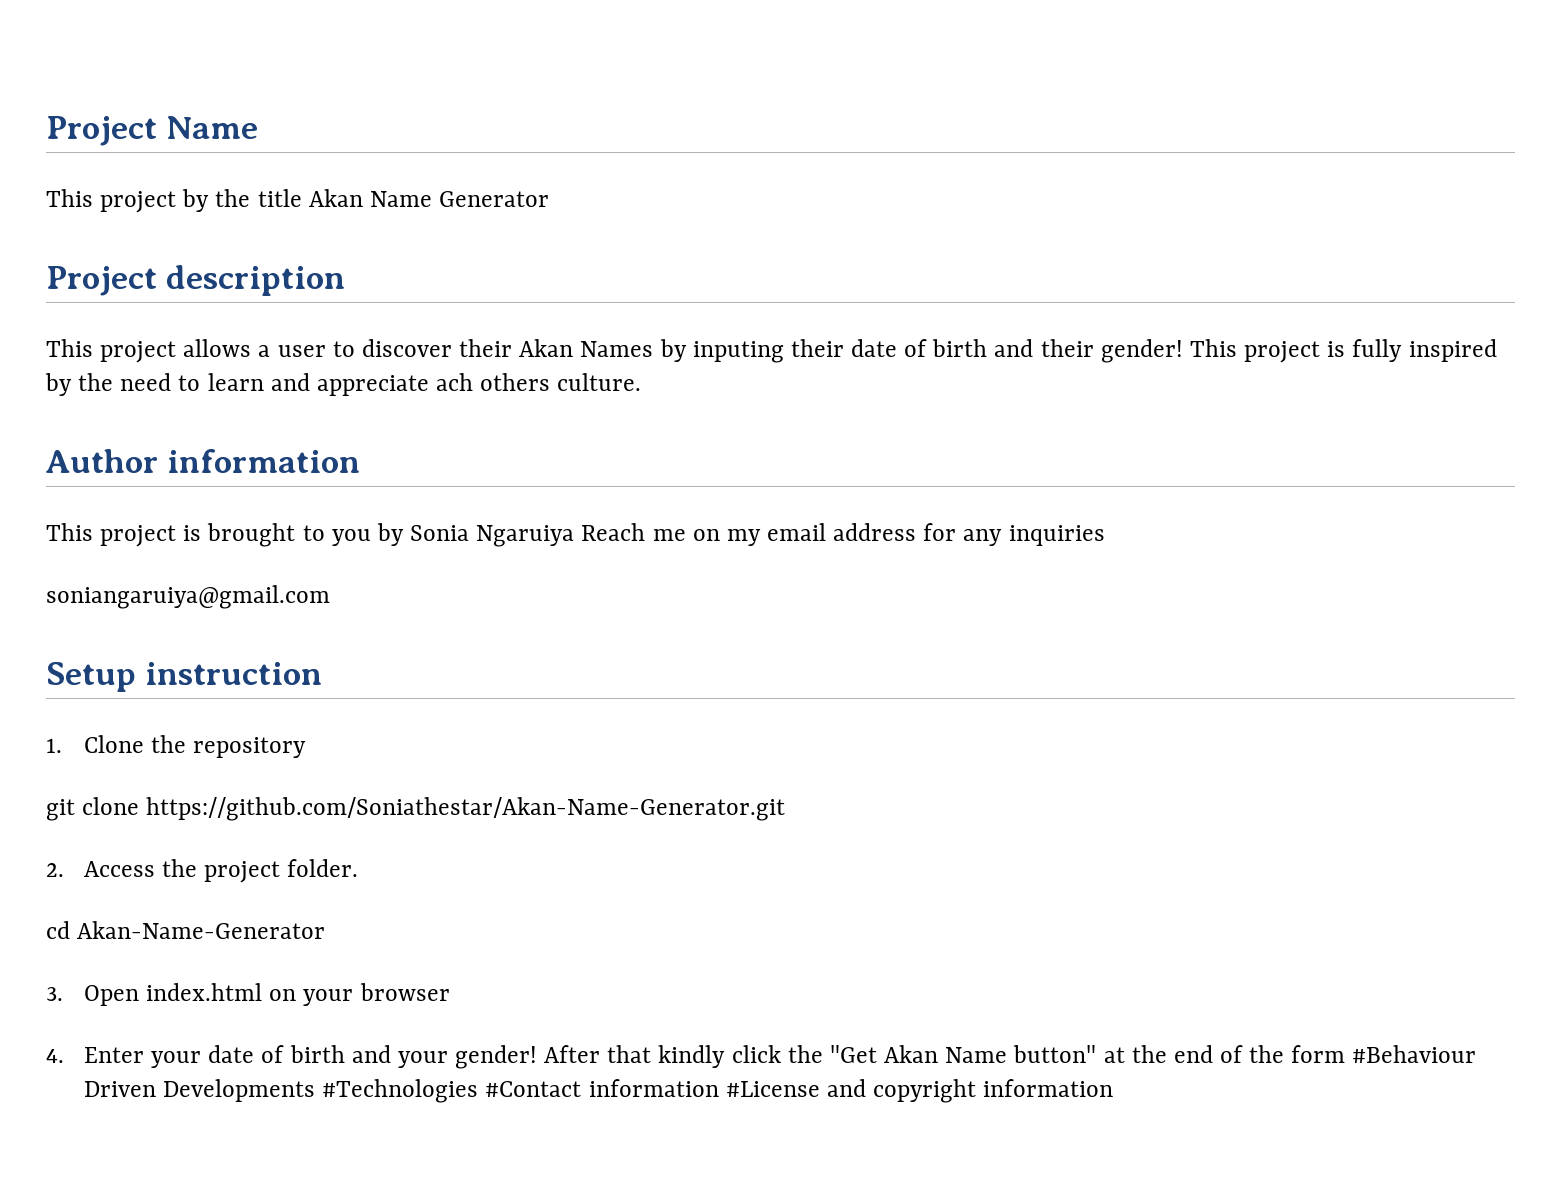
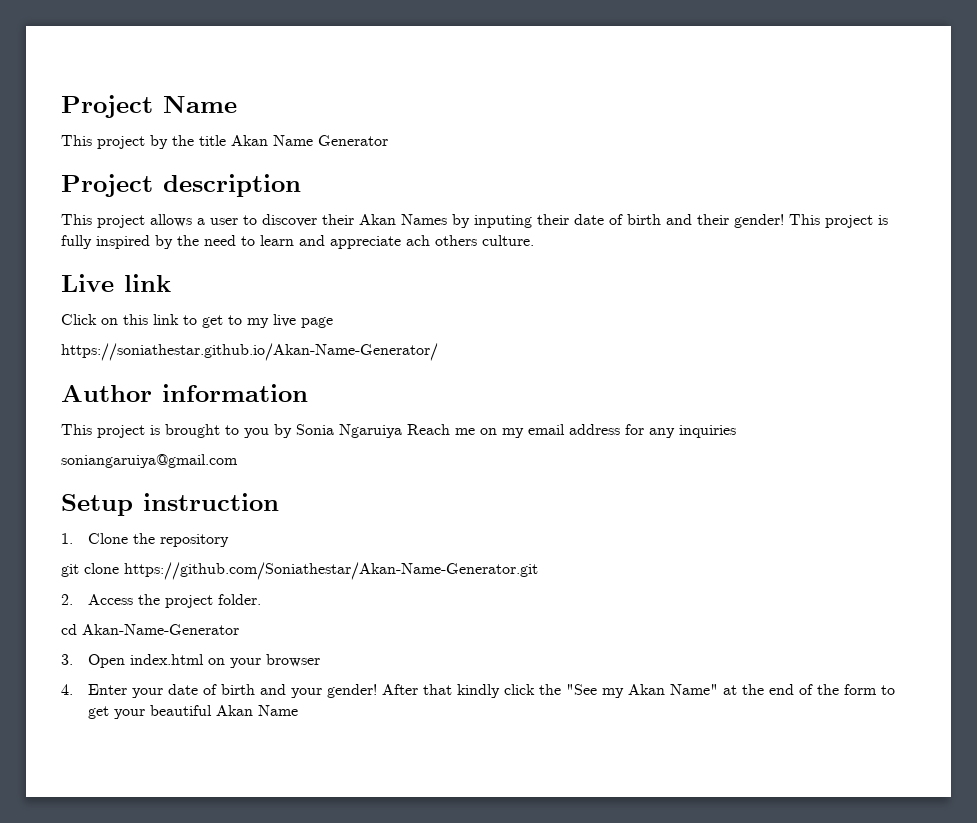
(642, 382) none -> [61,274,171,292] [61,314,333,328] [61,343,438,361] // Live link // Click on this link to get to my live page // https://soniathestar.github.io/Akan-Name-Generator/
[829,1045,1097,1063] "Get Akan Name button" -> [566,684,719,698] "See my Akan Name"
[1352,1045,1477,1063] [83,1079,1114,1103] #Behaviour Driven Developments #Technologies #Contact information #License and copyright information -> [881,685,896,695] [88,705,299,719] to get your beautiful Akan Name

